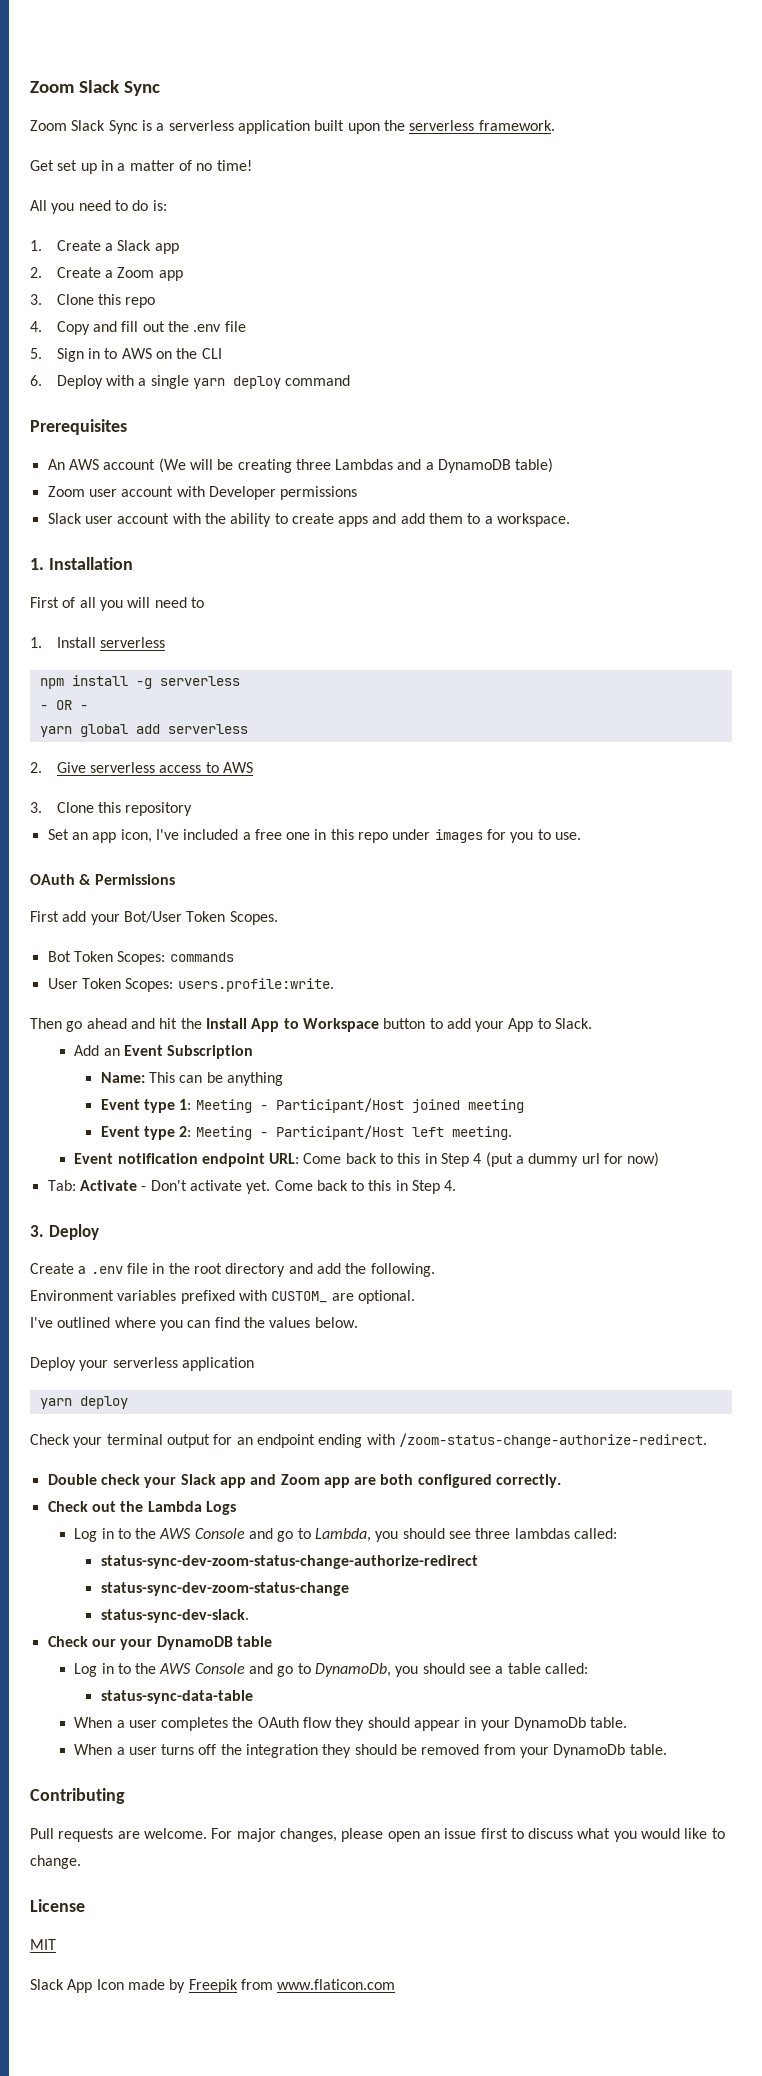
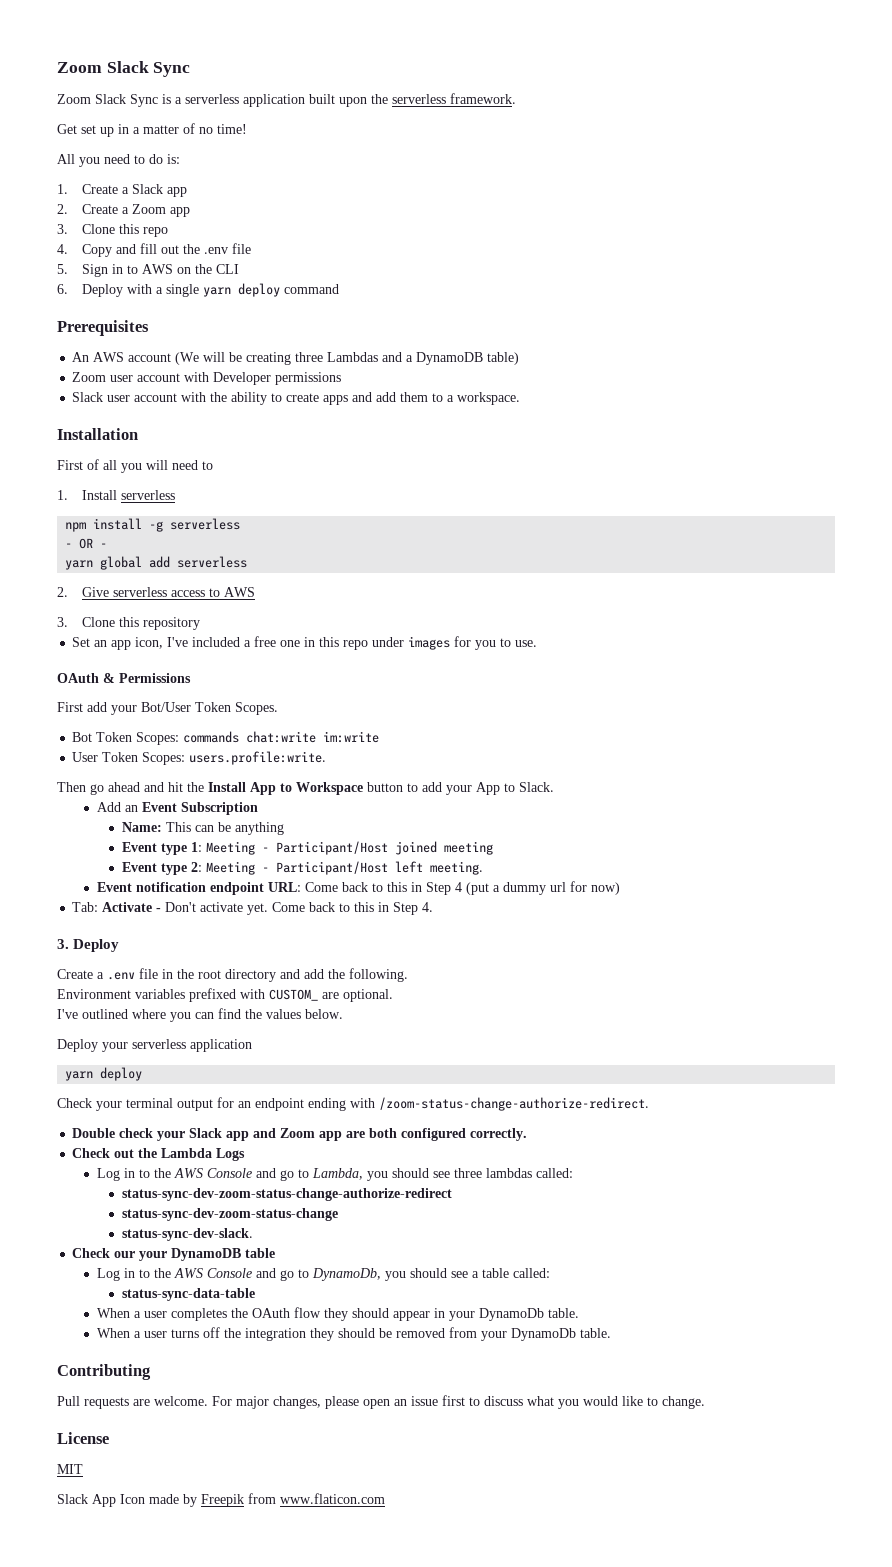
[30,558,44,570] 1. -> (521, 398) none
(234, 957) none -> [246,731,380,743] chat:write im:write

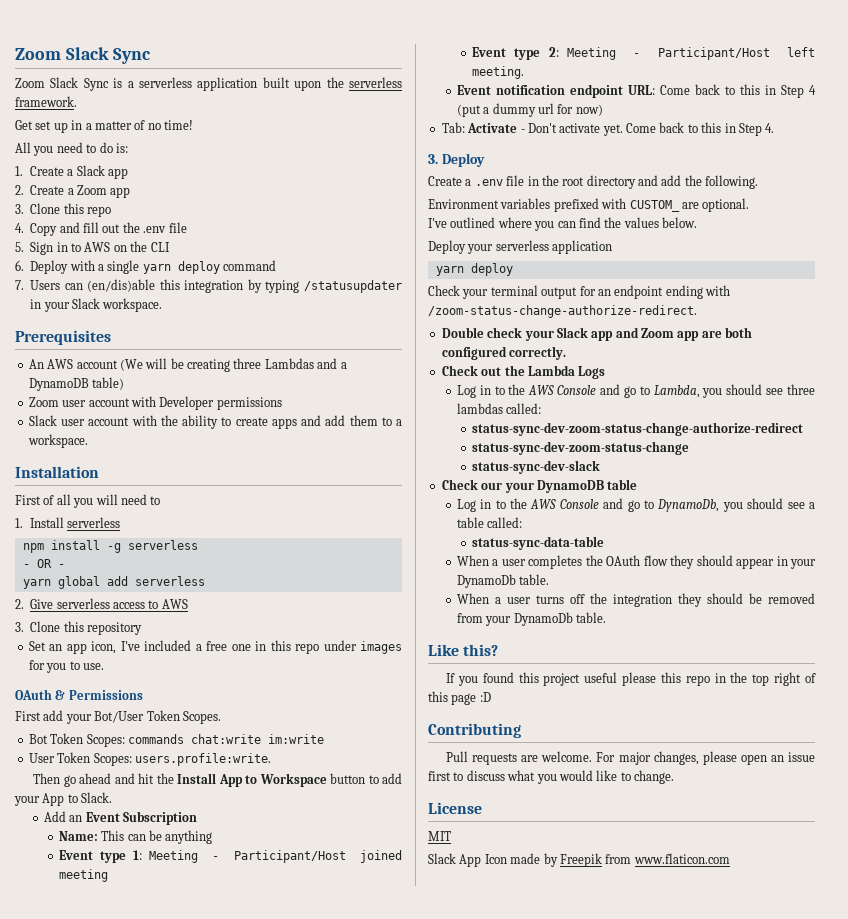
(339, 289) none -> [15,279,402,293] [30,298,163,312] // 7. Users can (en/dis)able this integration by typing /statusupdater in your Slack workspace.
[121,1228,253,1241] status-sync-dev-slack. -> [471,460,600,474] status-sync-dev-slack
(612, 1333) none -> [428,644,499,656] [446,672,816,686] [428,691,491,705] // Like this? // If you found this project useful please this repo in the top right of this page :D

